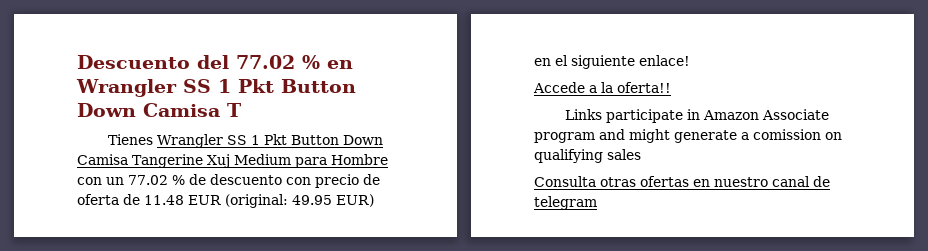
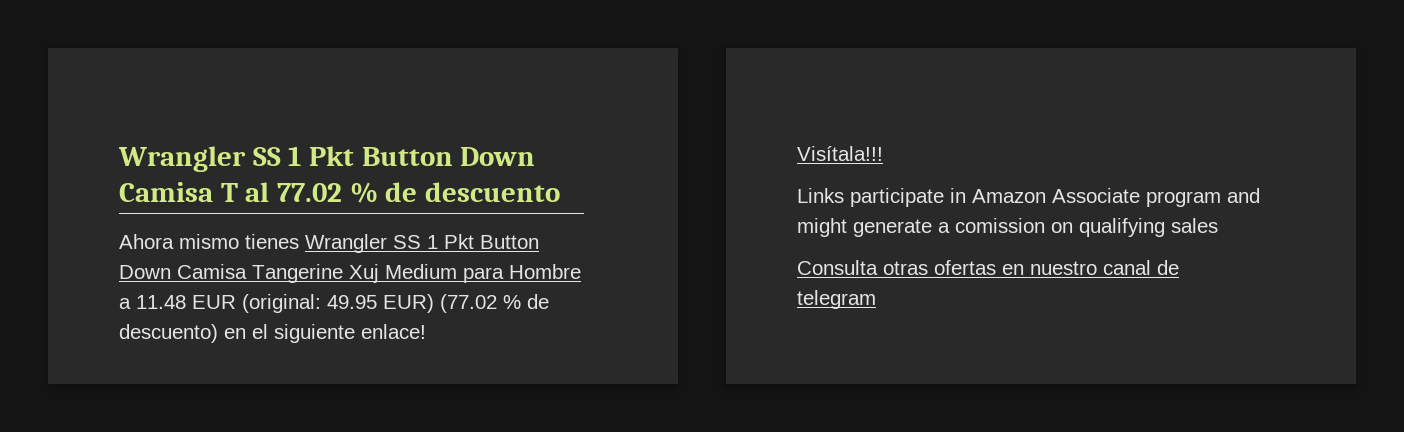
[77,55,353,69] Descuento del 77.02 % en -> (118, 159) none
[107,134,153,145] // Tienes -> [245,182,561,203] [119,234,299,249] al 77.02 % de descuento // Ahora mismo tienes
[77,174,380,188] [77,194,140,205] con un 77.02 % de descuento con precio de oferta de -> [119,298,131,309] a
(374, 200) none -> [440,294,549,313] [119,324,218,343] (77.02 % de descuento)
[533,82,671,93] Accede a la oferta!! -> [797,146,883,161] Visítala!!!

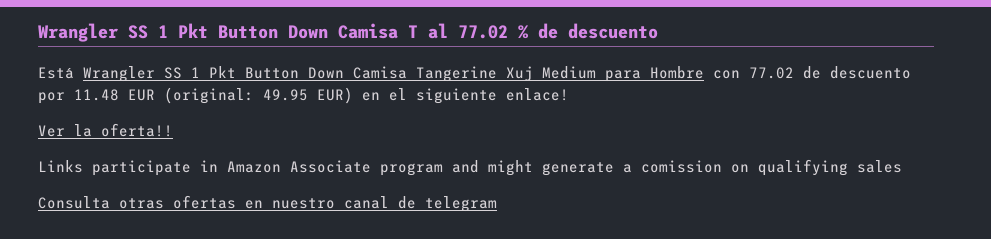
[119,234,299,249] Ahora mismo tienes -> [38,67,74,79] Está
[119,298,131,309] a -> [713,66,911,79] [38,92,65,104] con 77.02 de descuento por
[440,294,549,313] [119,324,218,343] (77.02 % de descuento) -> (353, 95) none
[797,146,883,161] Visítala!!! -> [38,123,173,137] Ver la oferta!!

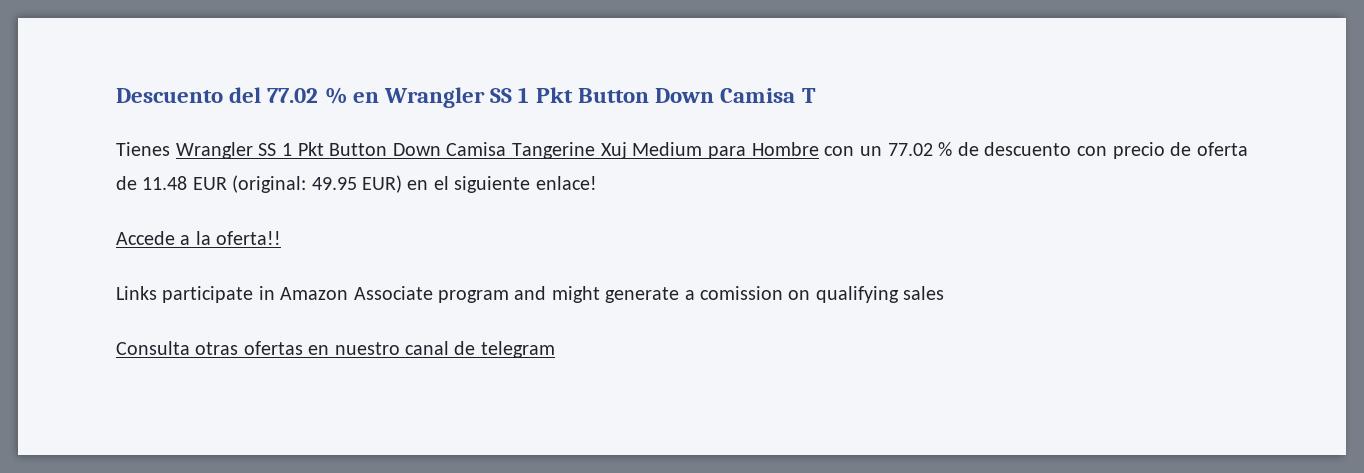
(38, 32) none -> [116,87,379,104] Descuento del 77.02 % en
[428,23,658,39] [38,67,74,79] al 77.02 % de descuento // Está -> [116,142,170,156] // Tienes
[749,66,911,79] [38,92,65,104] 77.02 de descuento por -> [859,142,1248,159] [116,176,137,190] un 77.02 % de descuento con precio de oferta de
[38,125,65,137] Ver -> [116,231,191,245] Accede a

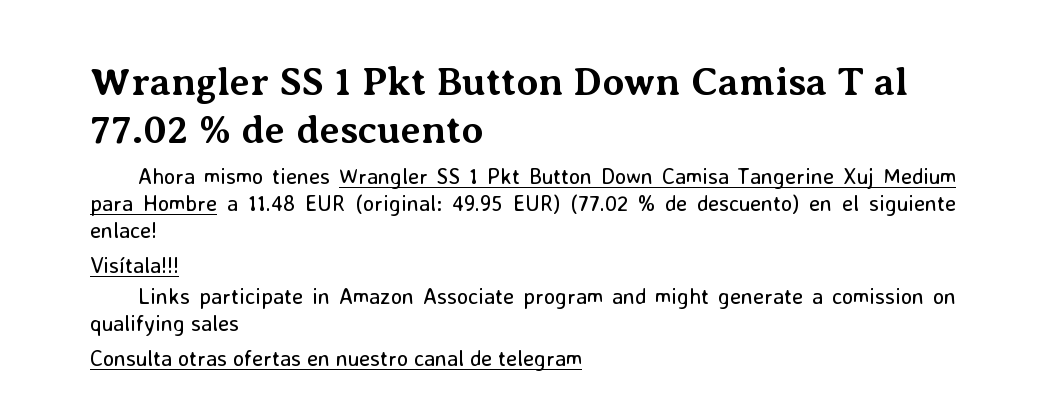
[116,87,379,104] Descuento del 77.02 % en -> (90, 85) none
[116,142,170,156] // Tienes -> [874,67,909,95] [90,115,483,144] [138,168,330,184] al 77.02 % de descuento // Ahora mismo tienes
[824,142,1248,159] [116,176,137,190] con un 77.02 % de descuento con precio de oferta de -> [227,200,239,211] a
(402, 184) none -> [569,194,799,214] (77.02 % de descuento)
[116,231,282,245] Accede a la oferta!! -> [90,257,179,273] Visítala!!!

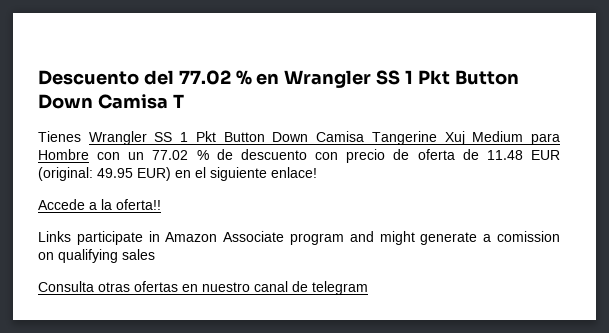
(90, 85) none -> [38,70,280,85] Descuento del 77.02 % en
[874,67,909,95] [90,115,483,144] [138,168,330,184] al 77.02 % de descuento // Ahora mismo tienes -> [38,131,81,142] // Tienes
[227,200,239,211] a -> [97,149,479,163] con un 77.02 % de descuento con precio de oferta de
[569,194,799,214] (77.02 % de descuento) -> (171, 174) none
[90,257,179,273] Visítala!!! -> [38,199,161,210] Accede a la oferta!!

